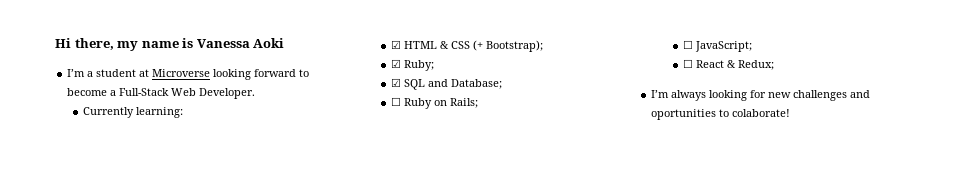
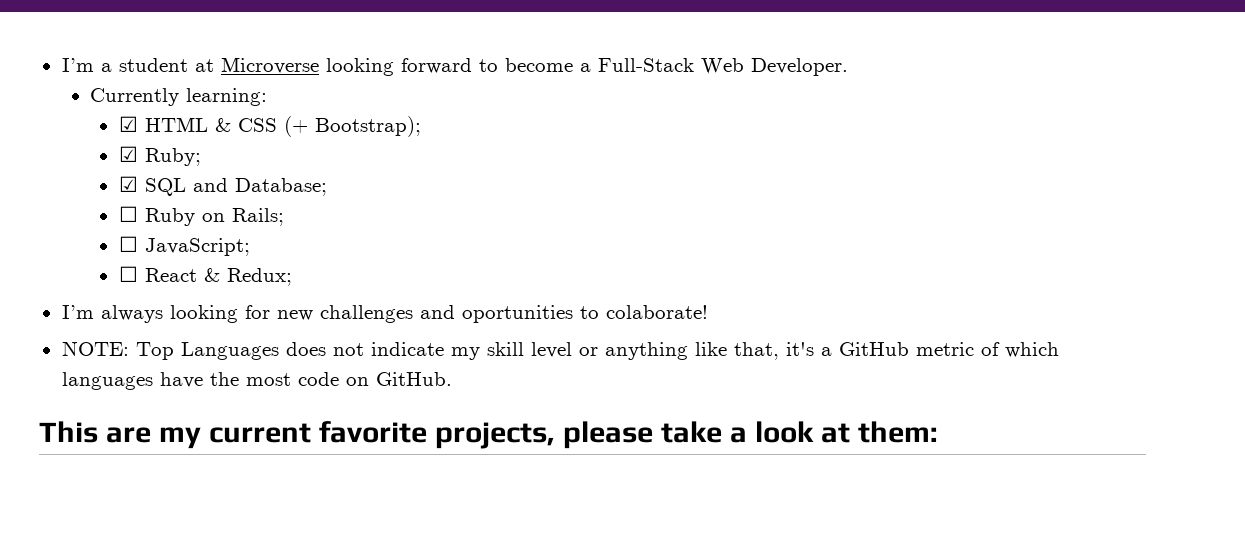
[55,38,285,51] Hi there, my name is Vanessa Aoki // -> (61, 65) none
(791, 113) none -> [61,341,1059,360] [61,372,452,390] [39,421,938,449] // NOTE: Top Languages does not indicate my skill level or anything like that, it's a GitHub metric of which languages have the most code on GitHub. // This are my current favorite projects, please take a look at them:

